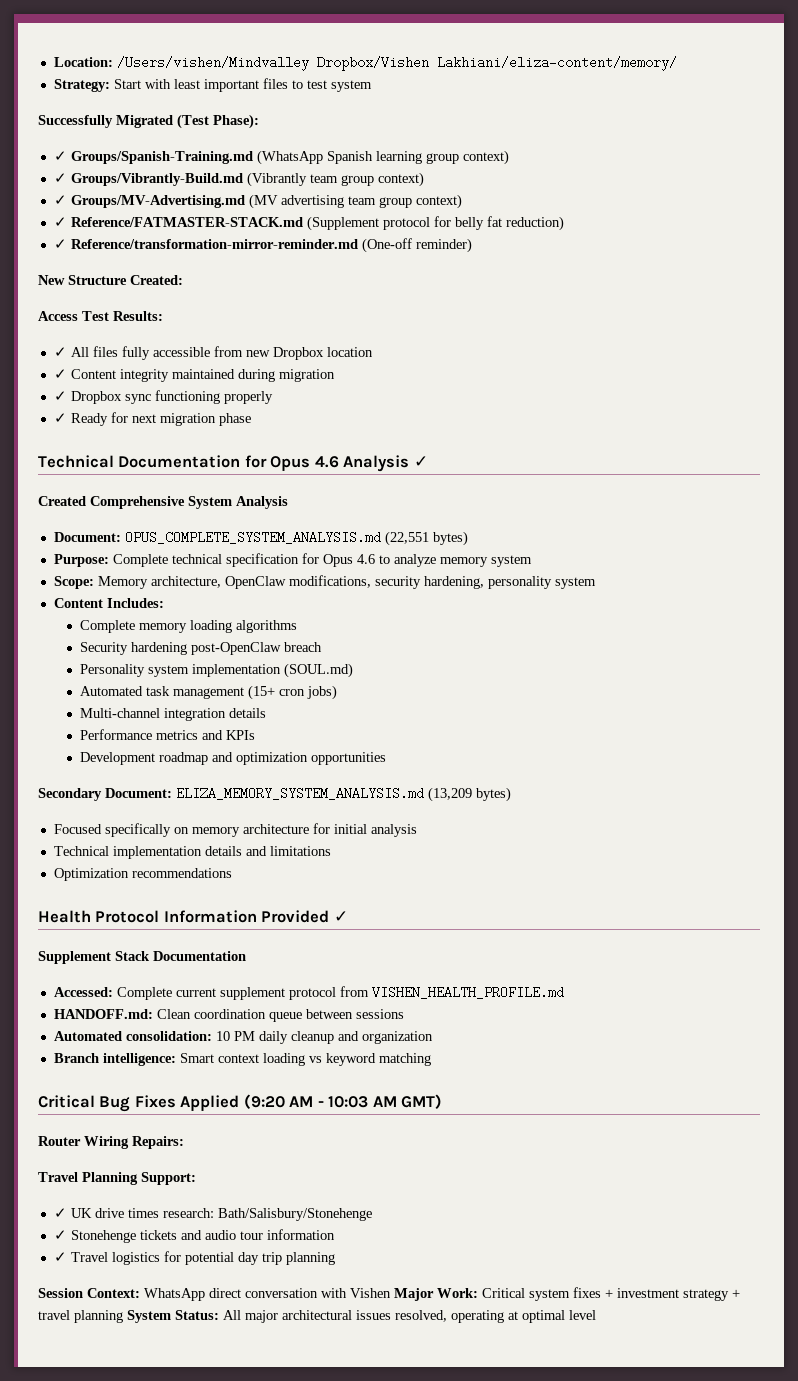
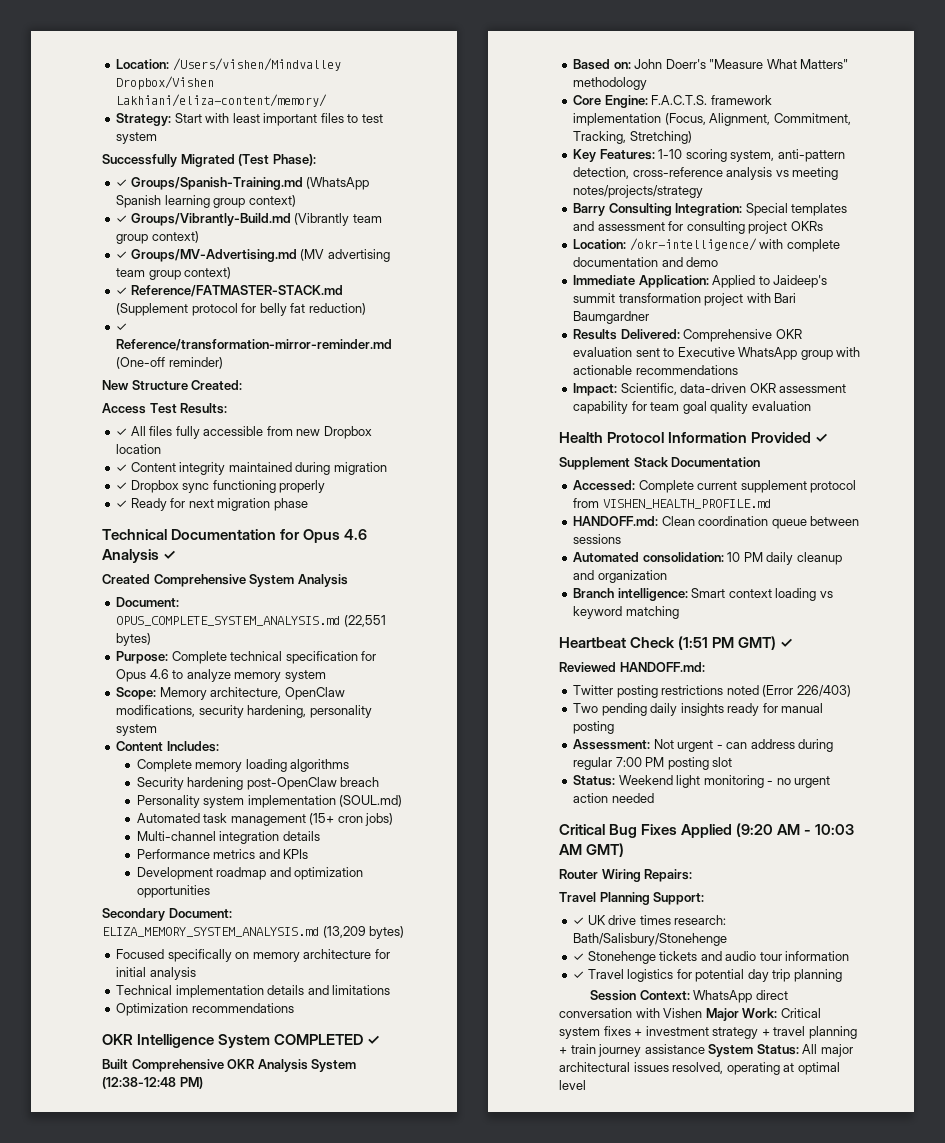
(232, 873) none -> [102,1034,381,1048] [102,1059,357,1072] [102,1077,203,1089] [573,59,849,70] [573,77,648,90] [573,95,772,108] [573,113,851,126] [573,131,692,144] [573,149,845,162] [573,167,839,180] [573,185,704,198] [573,203,848,216] [573,221,823,234] [573,238,840,252] [573,257,719,267] [573,275,828,288] [573,293,797,306] [573,311,650,324] [573,329,802,342] [573,347,861,360] [573,365,738,375] [573,383,847,396] [573,401,811,414] // OKR Intelligence System COMPLETED ✓ // Built Comprehensive OKR Analysis System (12:38-12:48 PM) // Based on: John Doerr's "Measure What Matters" methodology // Core Engine: F.A.C.T.S. framework implementation (Focus, Alignment, Commitment, Tracking, Stretching) // Key Features: 1-10 scoring system, anti-pattern detection, cross-reference analysis vs meeting notes/projects/strategy // Barry Consulting Integration: Special templates and assessment for consulting project OKRs // Location: /okr-intelligence/ with complete documentation and demo // Immediate Application: Applied to Jaideep's summit transformation project with Bari Baumgardner // Results Delivered: Comprehensive OKR evaluation sent to Executive WhatsApp group with actionable recommendations // Impact: Scientific, data-driven OKR assessment capability for team goal quality evaluation
(431, 1059) none -> [559,636,794,650] [559,662,705,672] [573,685,851,698] [573,703,824,716] [573,721,615,734] [573,739,834,752] [573,757,733,770] [573,775,831,788] [573,793,654,803] // Heartbeat Check (1:51 PM GMT) ✓ // Reviewed HANDOFF.md: // Twitter posting restrictions noted (Error 226/403) // Two pending daily insights ready for manual posting // Assessment: Not urgent - can address during regular 7:00 PM posting slot // Status: Weekend light monitoring - no urgent action needed
(123, 1316) none -> [559,1044,705,1057] + train journey assistance

